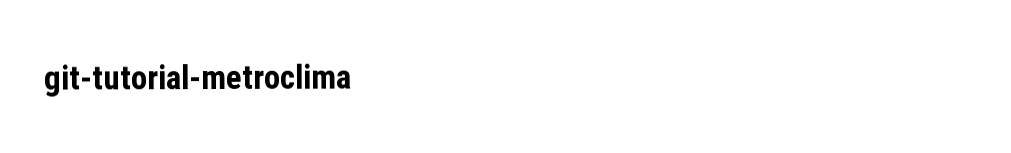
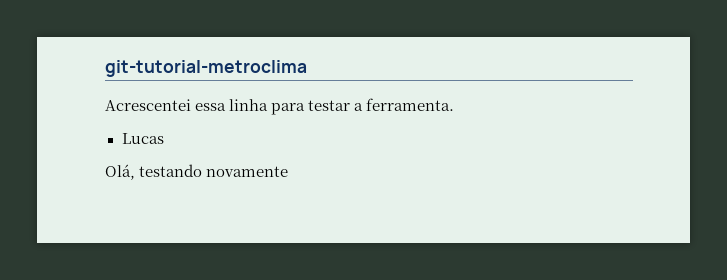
(352, 80) none -> [105,98,455,115] [121,133,164,144] [105,164,289,180] // Acrescentei essa linha para testar a ferramenta. // Lucas // Olá, testando novamente

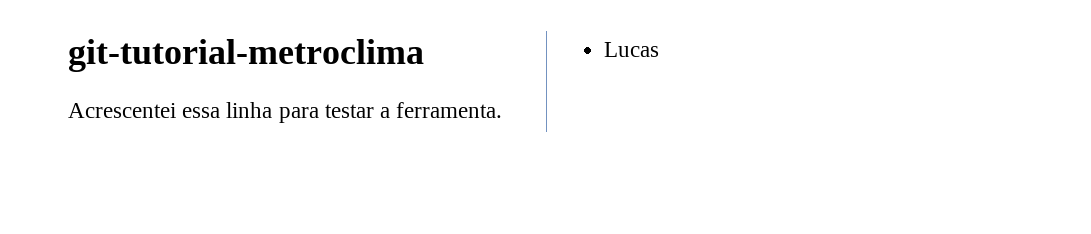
[105,164,289,180] // Olá, testando novamente -> (660, 49) none

